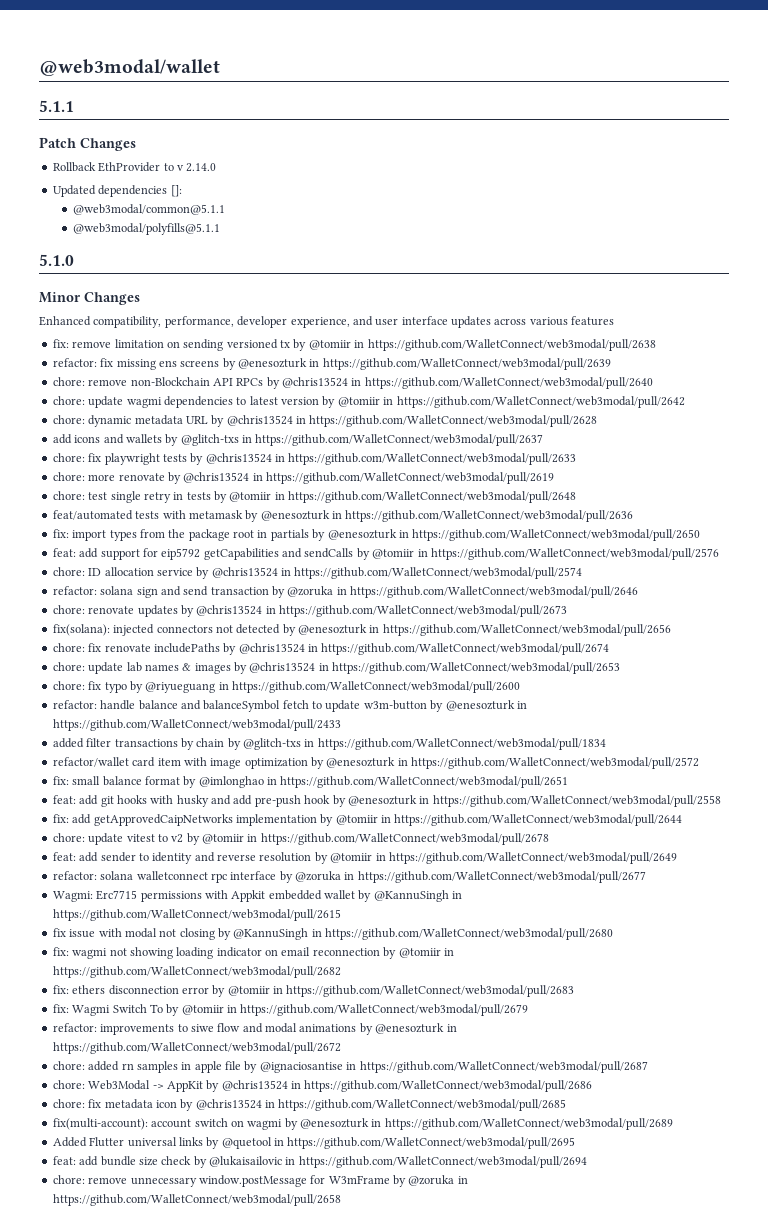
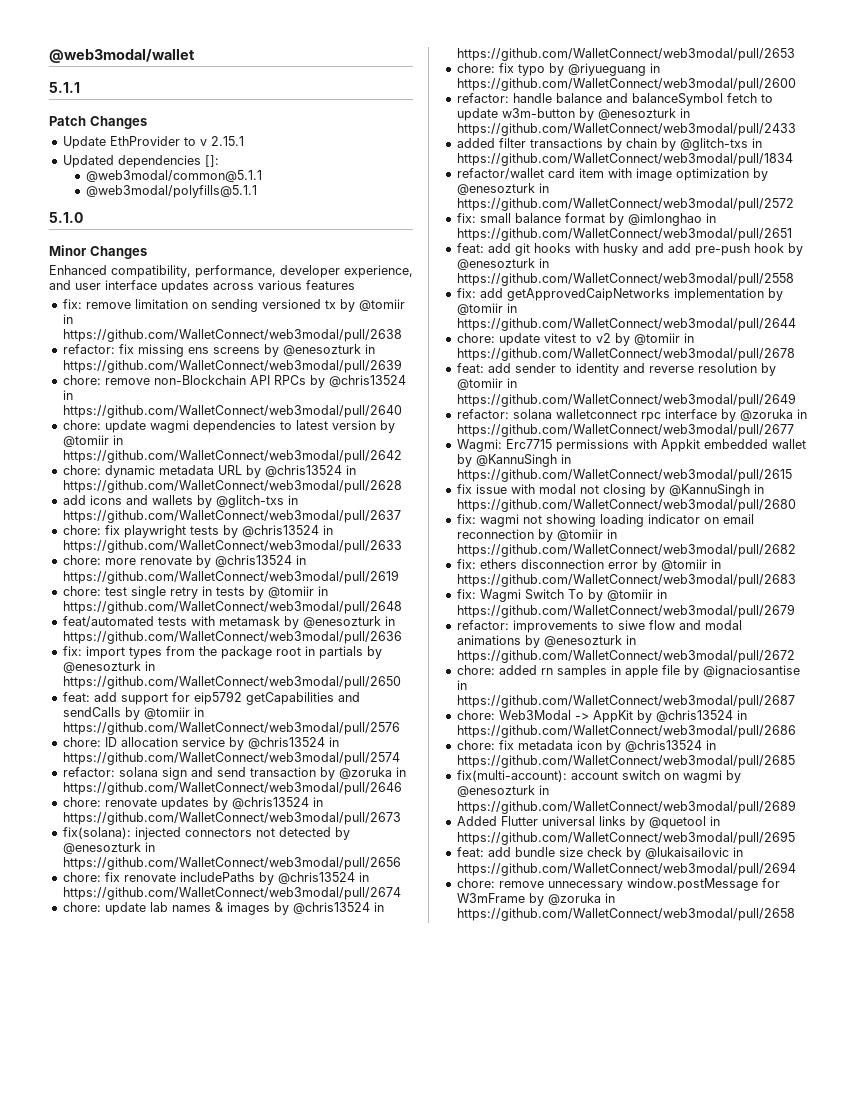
[52,162,96,172] Rollback -> [62,136,106,149] Update
[186,163,217,172] 2.14.0 -> [210,136,244,146] 2.15.1

